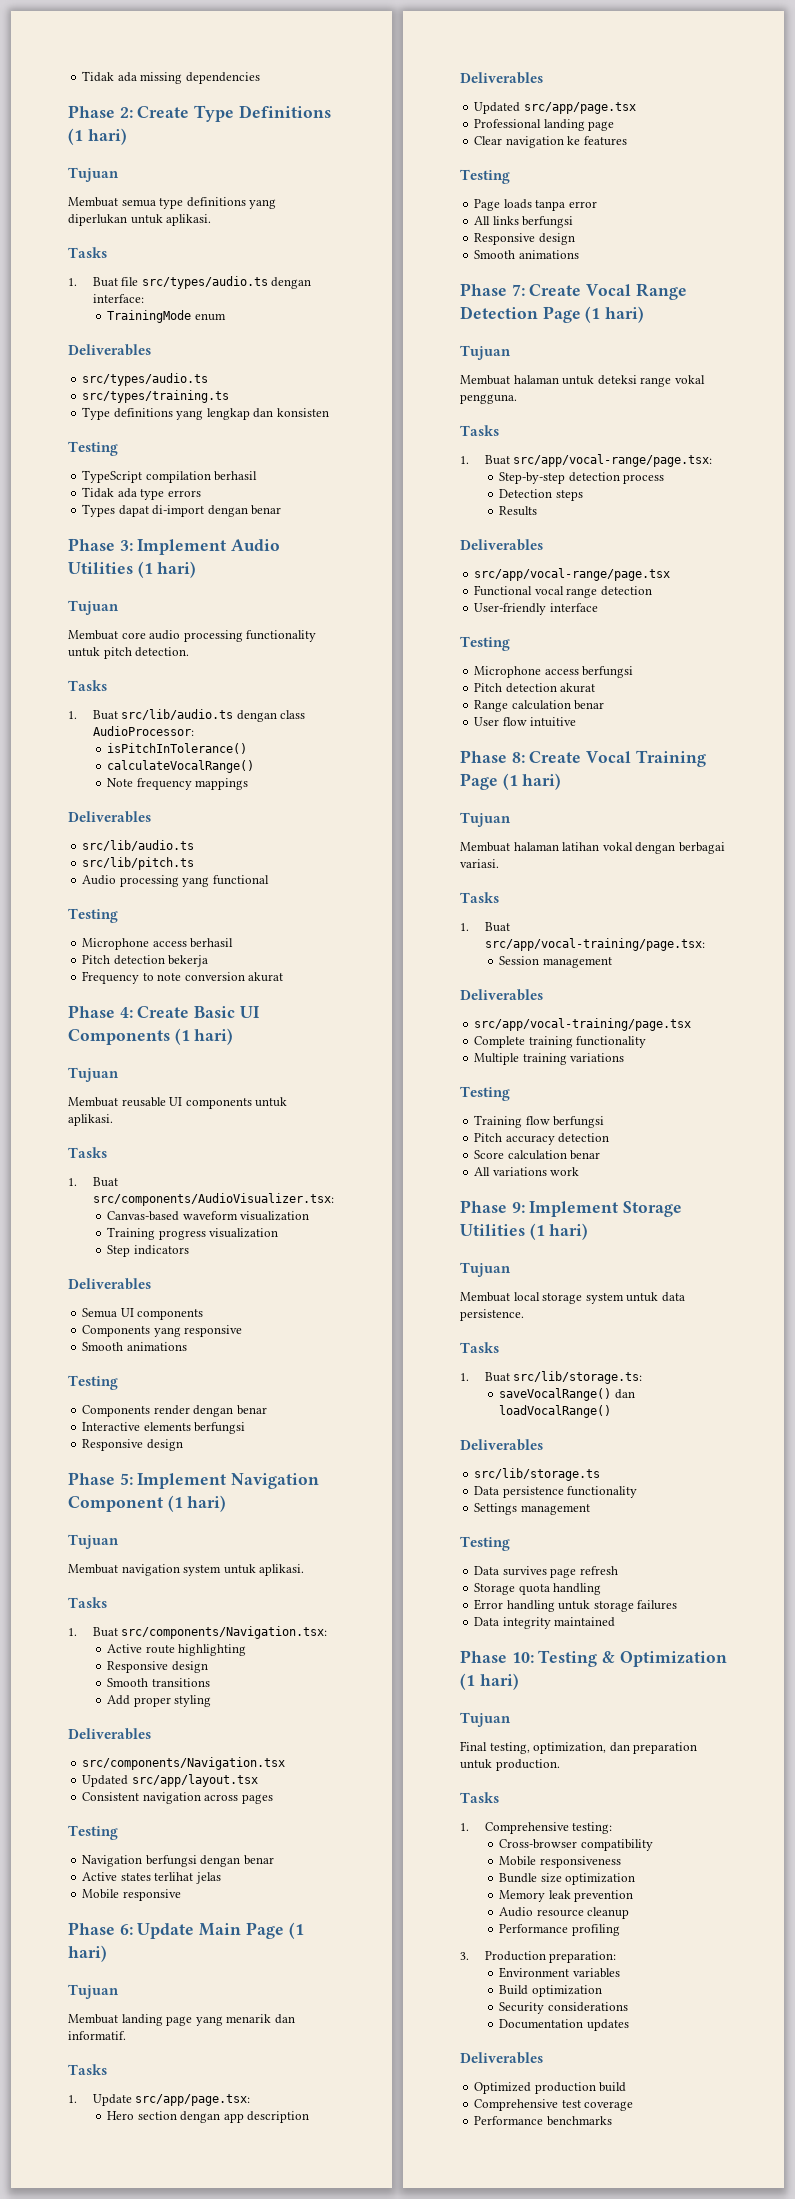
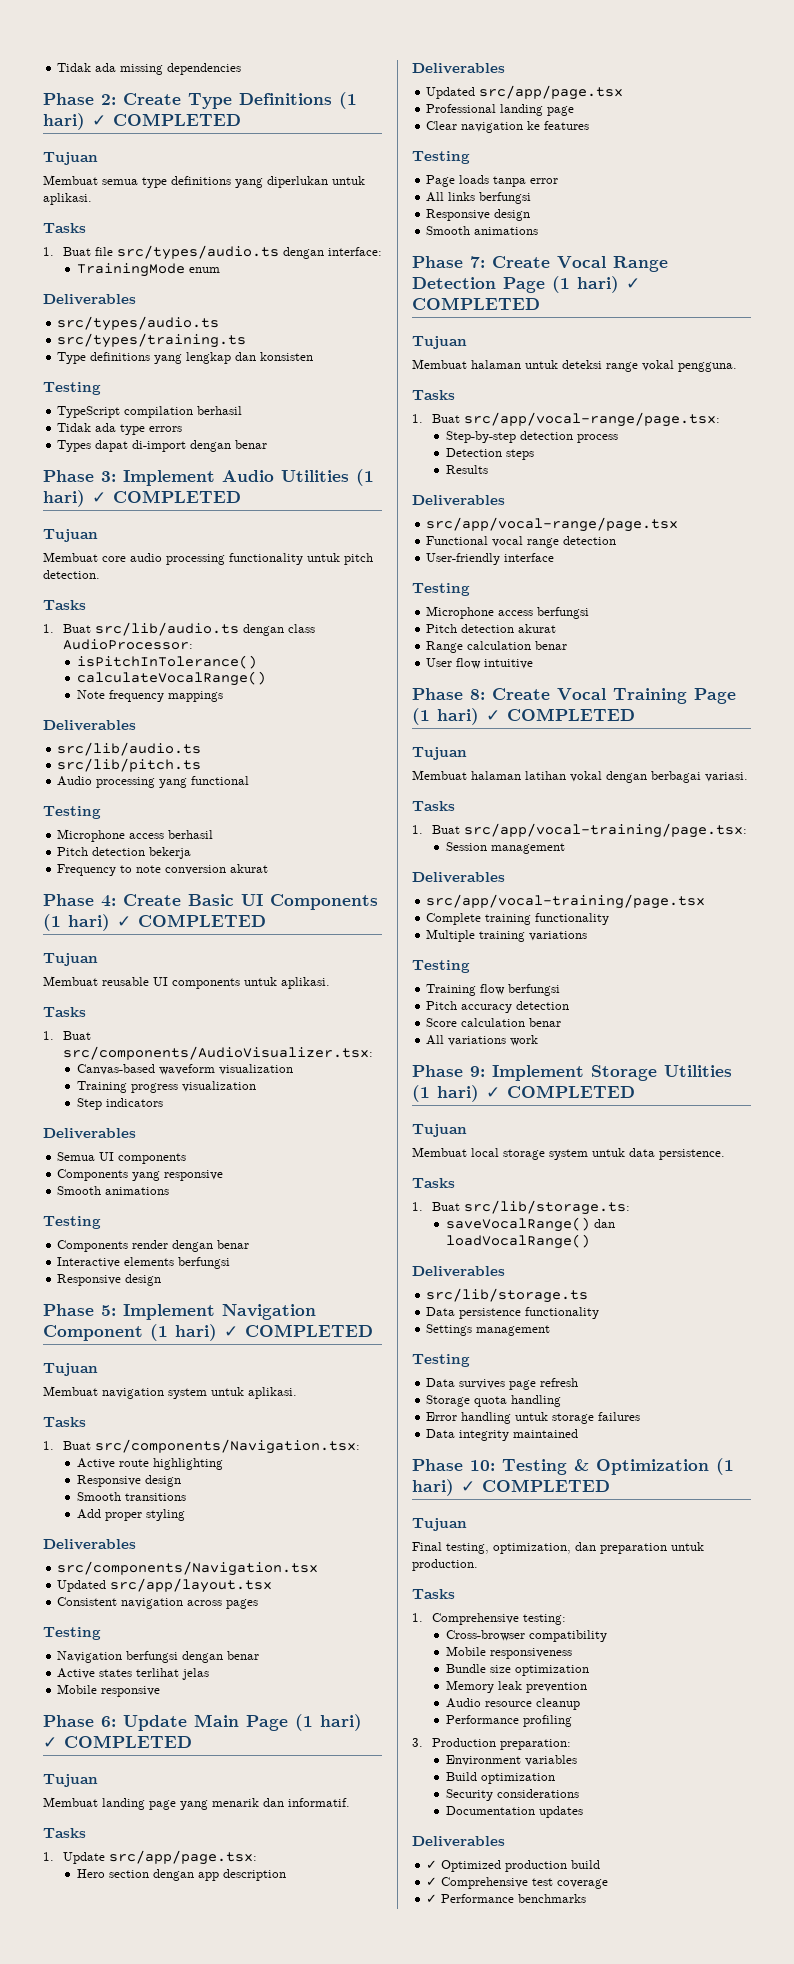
(127, 136) none -> [92,113,241,126] ✓ COMPLETED
(197, 569) none -> [92,490,241,503] ✓ COMPLETED
(234, 1036) none -> [117,914,266,927] ✓ COMPLETED
(227, 1503) none -> [224,1324,373,1337] ✓ COMPLETED
(107, 1953) none -> [43,1735,192,1748] ✓ COMPLETED
(645, 314) none -> [626,278,640,289] [412,297,540,310] ✓ COMPLETED
(562, 781) none -> [486,708,635,721] ✓ COMPLETED
(589, 1231) none -> [486,1085,635,1098] ✓ COMPLETED
(519, 1681) none -> [461,1479,610,1492] ✓ COMPLETED
(543, 2058) none -> [426,1860,438,1869] ✓
(627, 2087) none -> [426,1877,438,1886] ✓
(634, 2106) none -> [426,1894,438,1903] ✓

